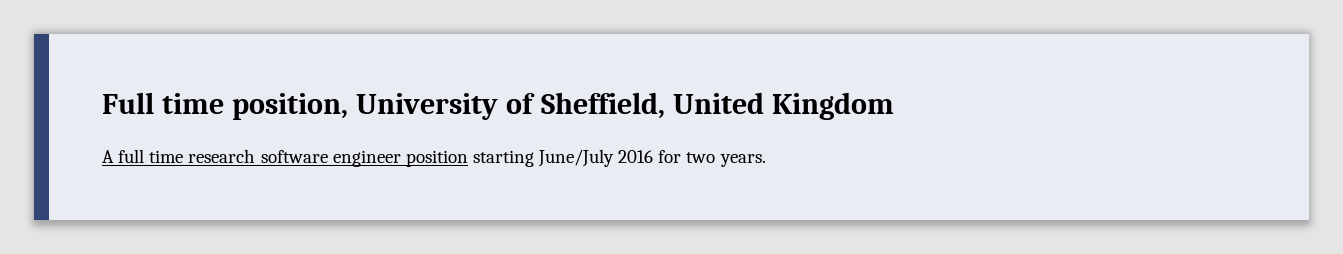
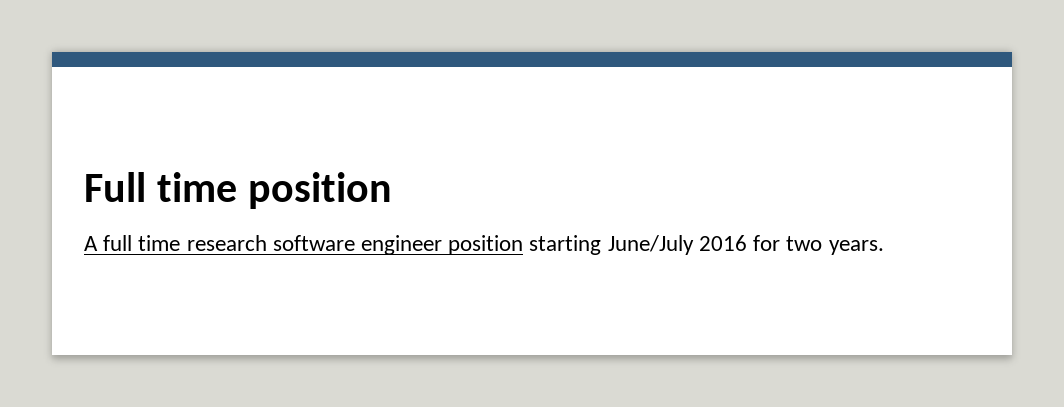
[232,92,894,120] position, University of Sheffield, United Kingdom -> [248,172,393,209] position

